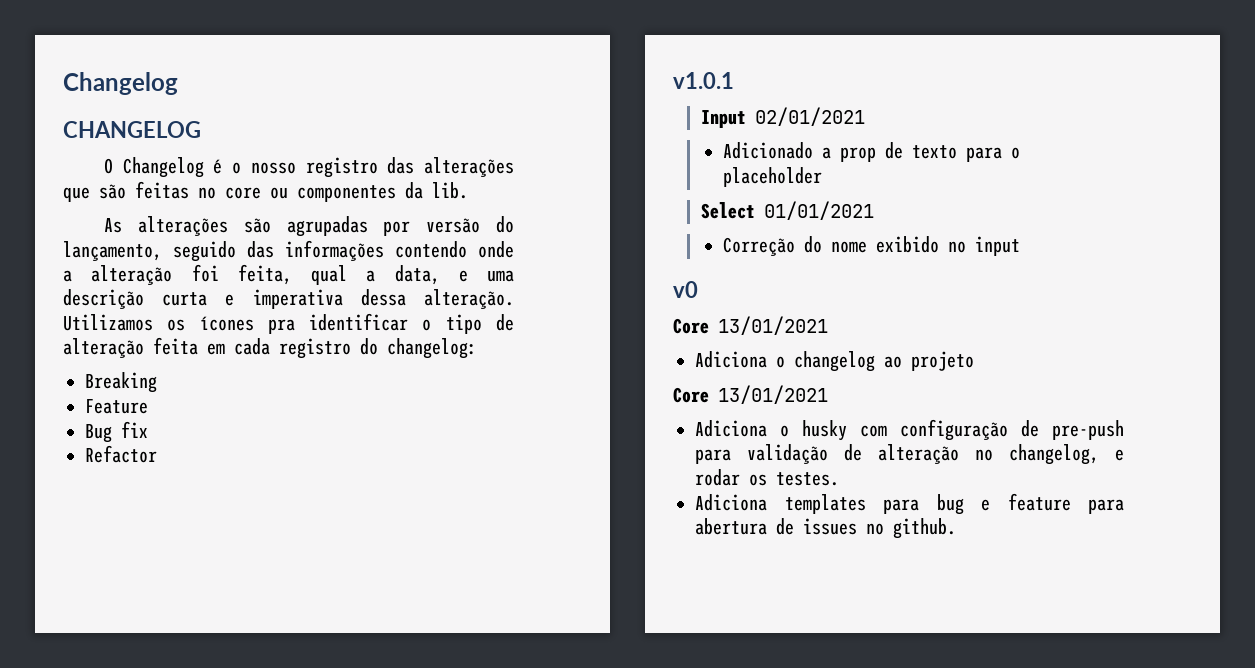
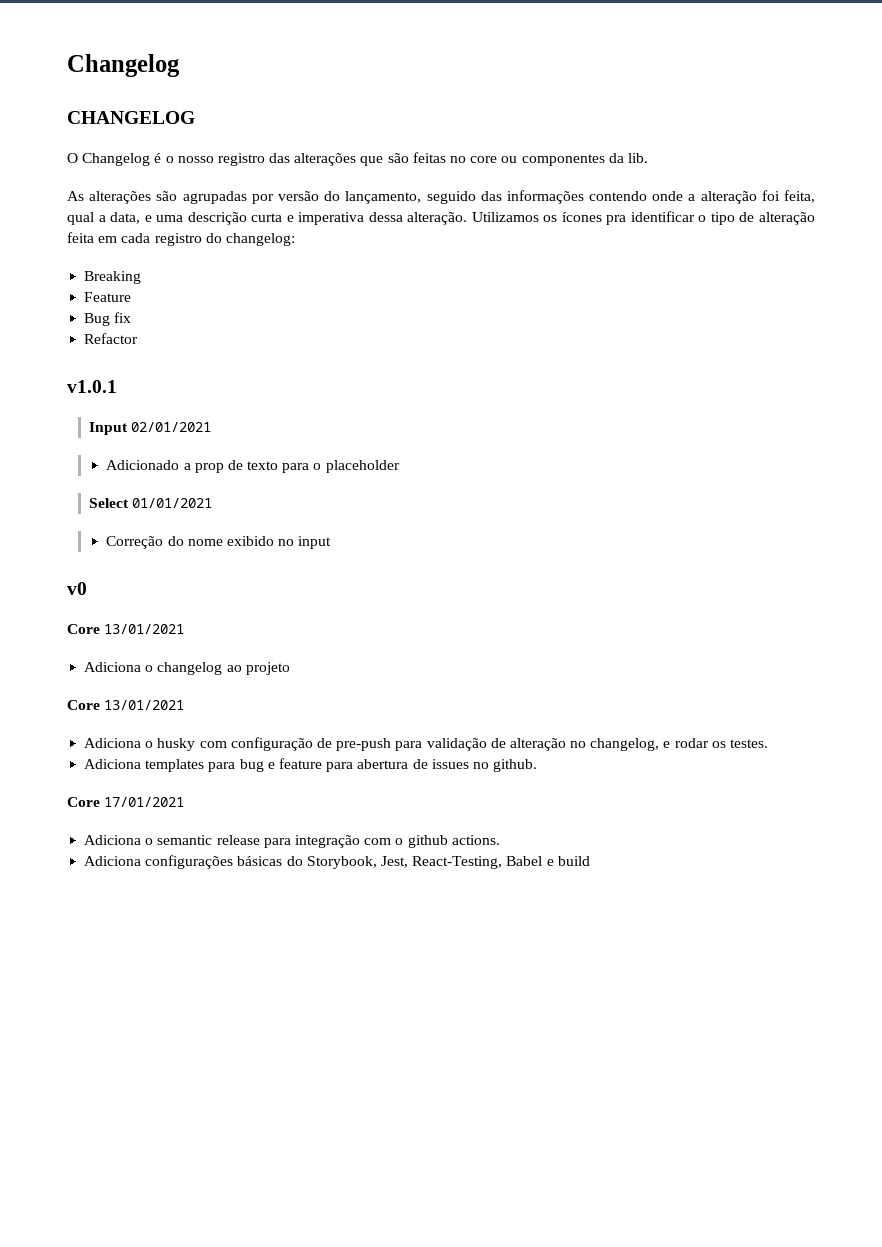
(956, 528) none -> [67,797,185,807] [84,835,500,848] [84,855,590,869] // Core 17/01/2021 // Adiciona o semantic release para integração com o github actions. // Adiciona configurações básicas do Storybook, Jest, React-Testing, Babel e build

